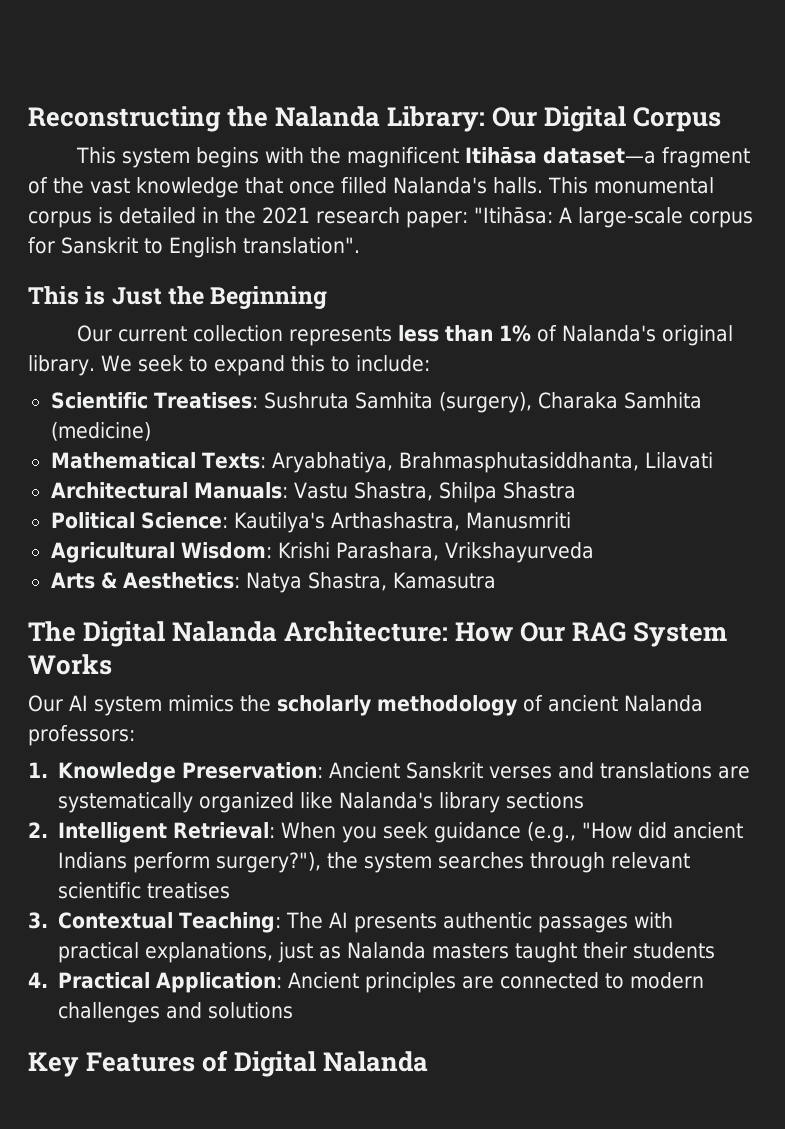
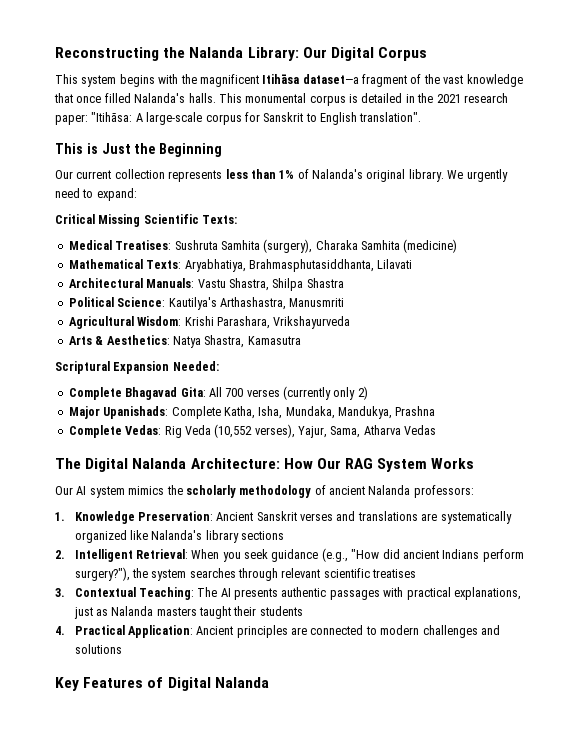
[137,355,430,376] [50,392,148,409] seek to expand this to include: // Scientific -> [466,169,508,182] [55,188,137,201] [55,214,238,227] [68,240,112,250] urgently need to expand: // Critical Missing Scientific Texts: // Medical
(496, 580) none -> [55,361,219,374] [68,386,368,400] [68,406,436,419] [68,424,437,438] // Scriptural Expansion Needed: // Complete Bhagavad Gita: All 700 verses (currently only 2) // Major Upanishads: Complete Katha, Isha, Mundaka, Mandukya, Prashna // Complete Vedas: Rig Veda (10,552 verses), Yajur, Sama, Atharva Vedas

